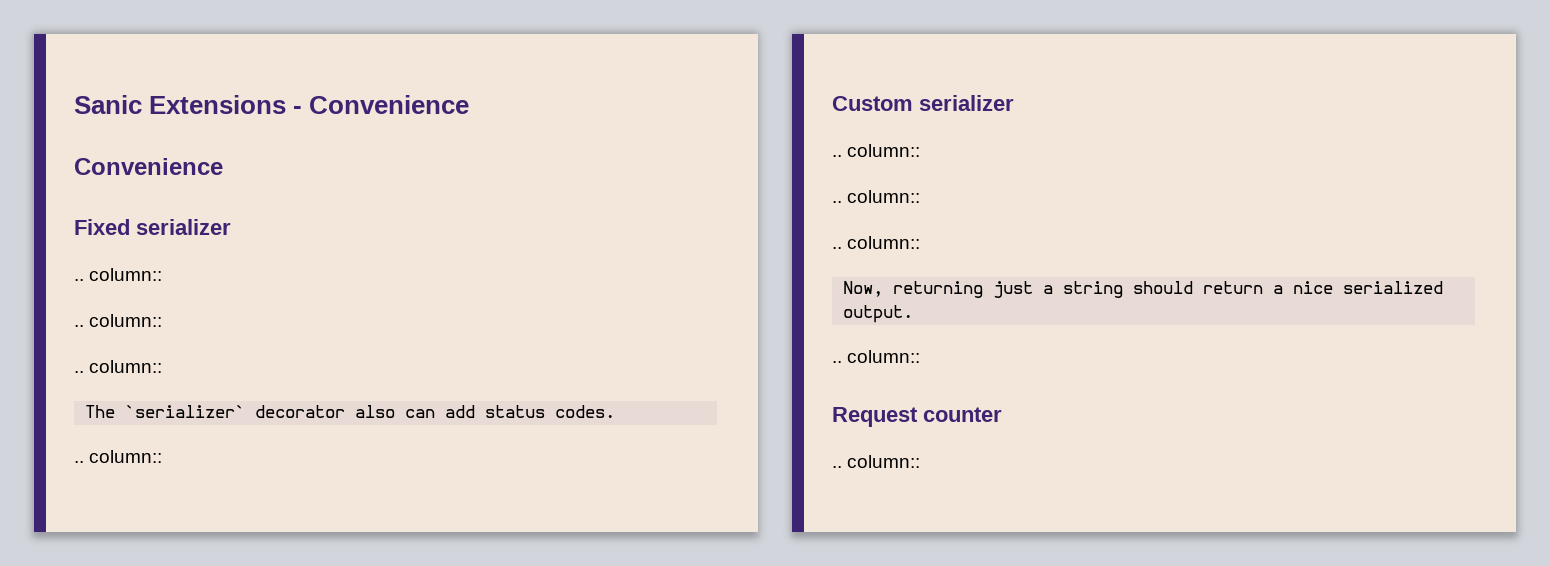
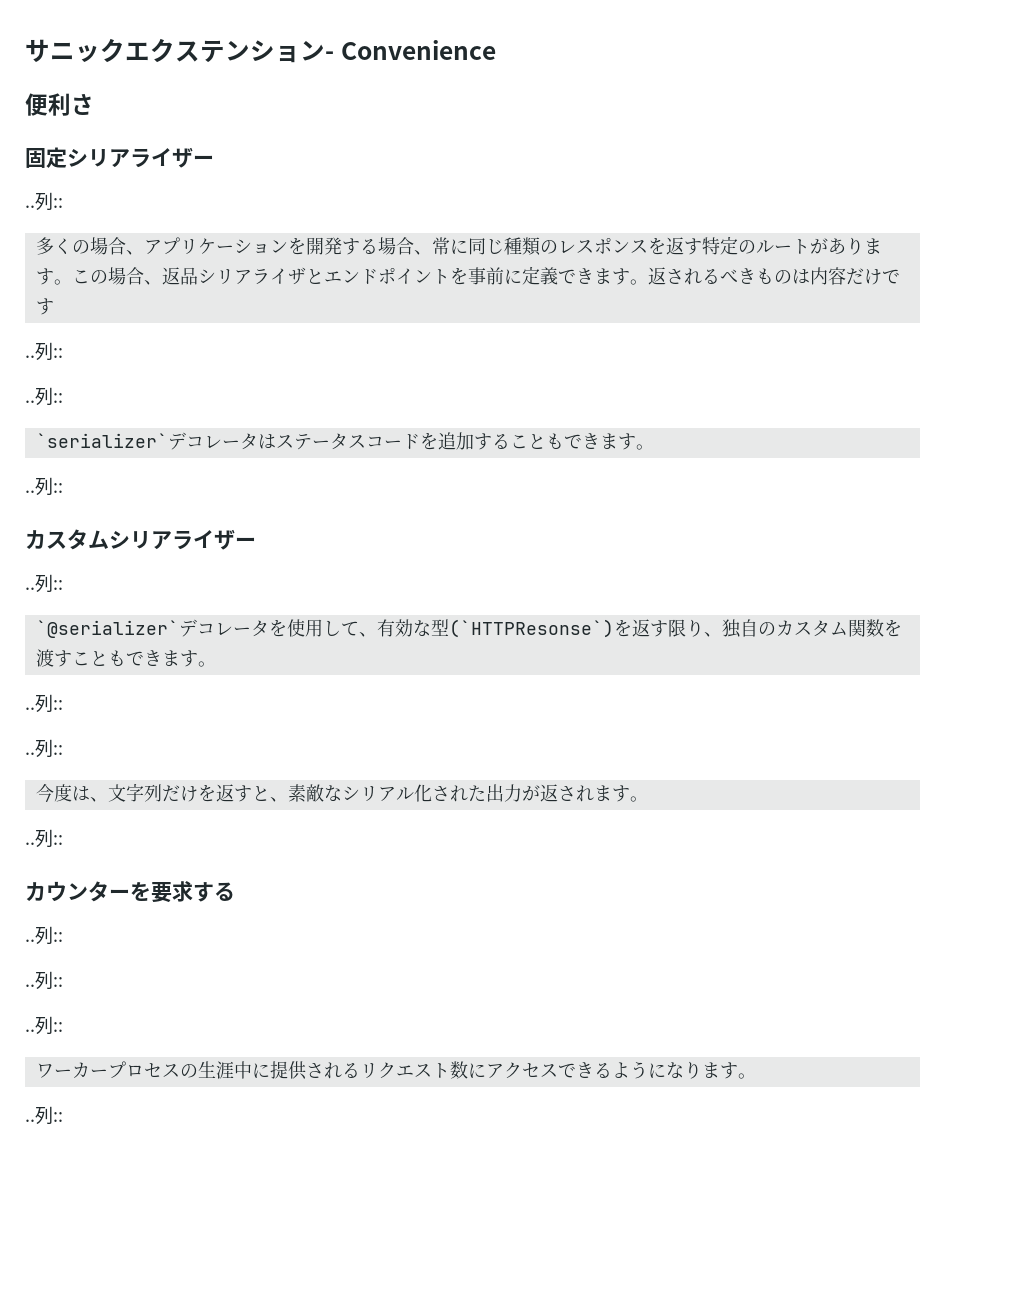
[74,95,470,114] [74,158,223,175] [74,219,231,235] [74,268,163,281] [74,314,163,327] [74,360,163,373] [85,405,616,418] [74,450,163,463] [832,95,1014,111] [832,144,921,157] [832,190,921,203] [832,236,921,249] [843,281,1444,298] [843,305,914,323] [832,350,921,363] [832,407,1002,427] [832,455,921,468] Sanic Extensions - Convenience // Convenience // Fixed serializer // .. column:: // .. column:: // .. column:: // The `serializer` decorator also can add status codes. // .. column:: // Custom serializer // .. column:: // .. column:: // .. column:: // Now, returning just a string should return a nice serialized output. // .. column:: // Request counter // .. column:: -> [25,38,496,63] [25,93,94,116] [25,147,214,168] [25,192,63,211] [35,236,882,256] [35,266,900,285] [35,298,54,315] [25,342,63,361] [25,387,63,406] [35,432,654,450] [25,477,63,496] [25,529,256,550] [25,574,63,593] [35,619,902,638] [35,649,216,667] [25,694,63,713] [25,739,63,758] [35,783,648,803] [25,829,63,848] [25,881,235,903] [25,926,63,945] [25,971,63,990] [25,1016,63,1035] [35,1061,756,1080] [25,1106,63,1125] サニックエクステンション- Convenience // 便利さ // 固定シリアライザー // ..列:: // 多くの場合、アプリケーションを開発する場合、常に同じ種類のレスポンスを返す特定のルートがあります。この場合、返品シリアライザとエンドポイントを事前に定義できます。返されるべきものは内容だけです // ..列:: // ..列:: // `serializer`デコレータはステータスコードを追加することもできます。 // ..列:: // カスタムシリアライザー // ..列:: // `@serializer`デコレータを使用して、有効な型(`HTTPResonse`)を返す限り、独自のカスタム関数を渡すこともできます。 // ..列:: // ..列:: // 今度は、文字列だけを返すと、素敵なシリアル化された出力が返されます。 // ..列:: // カウンターを要求する // ..列:: // ..列:: // ..列:: // ワーカープロセスの生涯中に提供されるリクエスト数にアクセスできるようになります。 // ..列::

